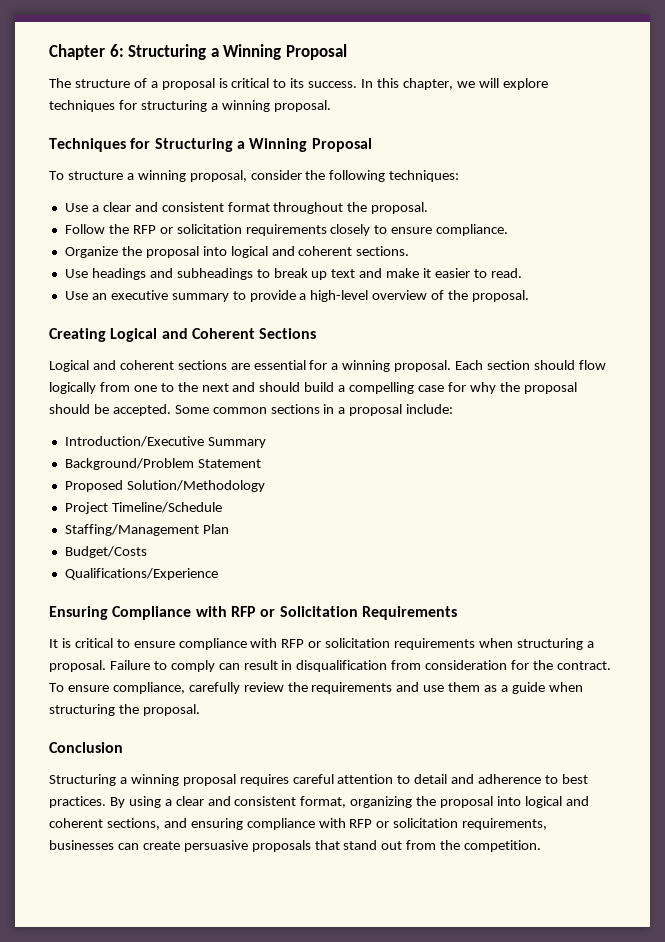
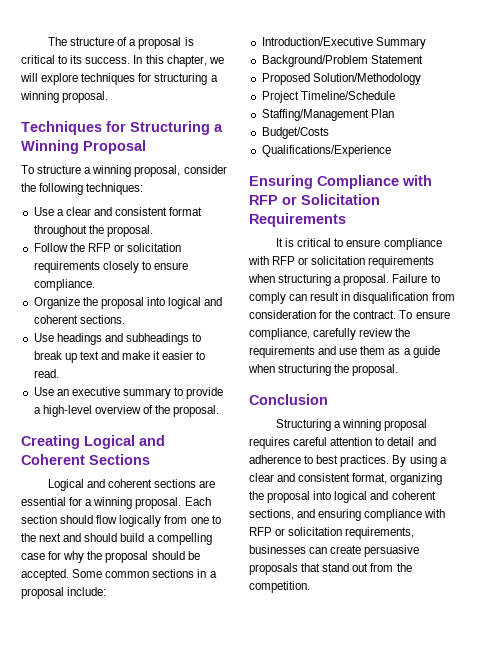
[49,44,347,60] Chapter 6: Structuring a Winning Proposal // -> (47, 41) none

